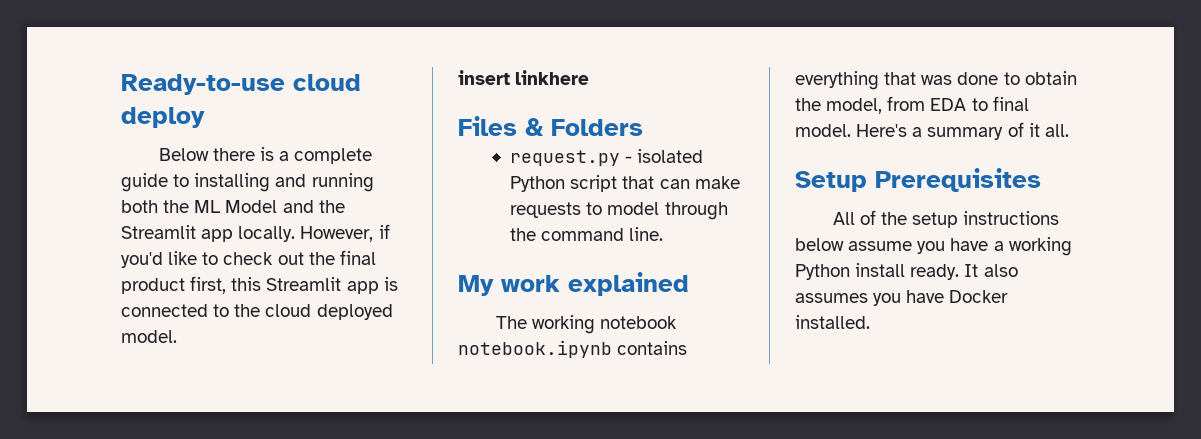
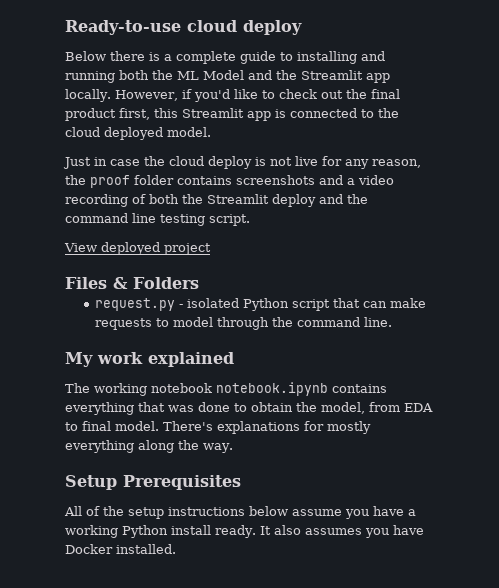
[458,70,590,85] insert linkhere -> [63,156,421,169] [65,175,394,188] [65,194,368,207] [65,213,250,226] [64,242,211,255] Just in case the cloud deploy is not live for any reason, the proof folder contains screenshots and a video recording of both the Streamlit deploy and the command line testing script. // View deployed project
[856,122,1069,140] Here's a summary of it all. -> [163,421,371,434] [65,440,233,453] There's explanations for mostly everything along the way.

